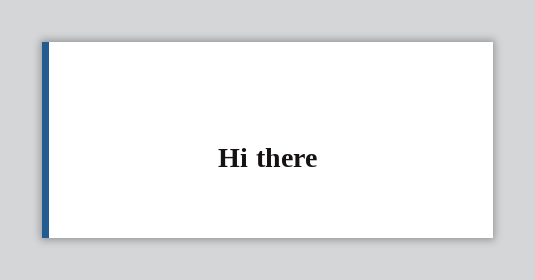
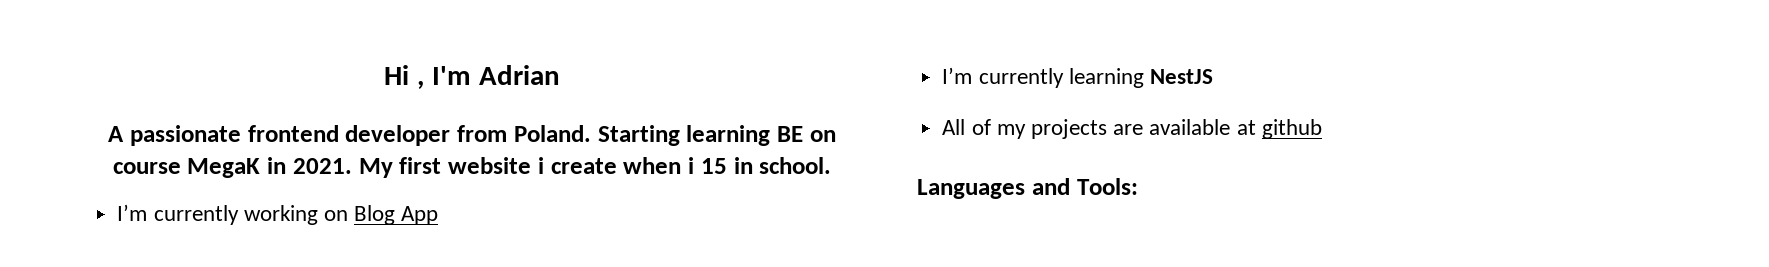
[255,148,317,167] there -> [417,65,560,89] [108,125,836,146] [112,157,832,178] [117,204,439,225] [942,67,1213,88] [942,119,1322,139] [917,178,1138,199] , I'm Adrian // A passionate frontend developer from Poland. Starting learning BE on course MegaK in 2021. My first website i create when i 15 in school. // I’m currently working on Blog App // I’m currently learning NestJS // All of my projects are available at github // Languages and Tools:

